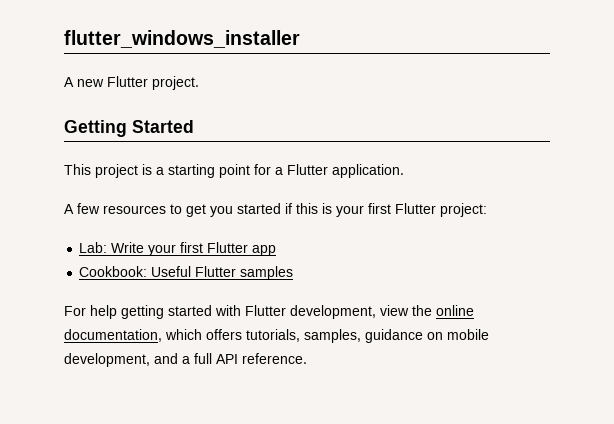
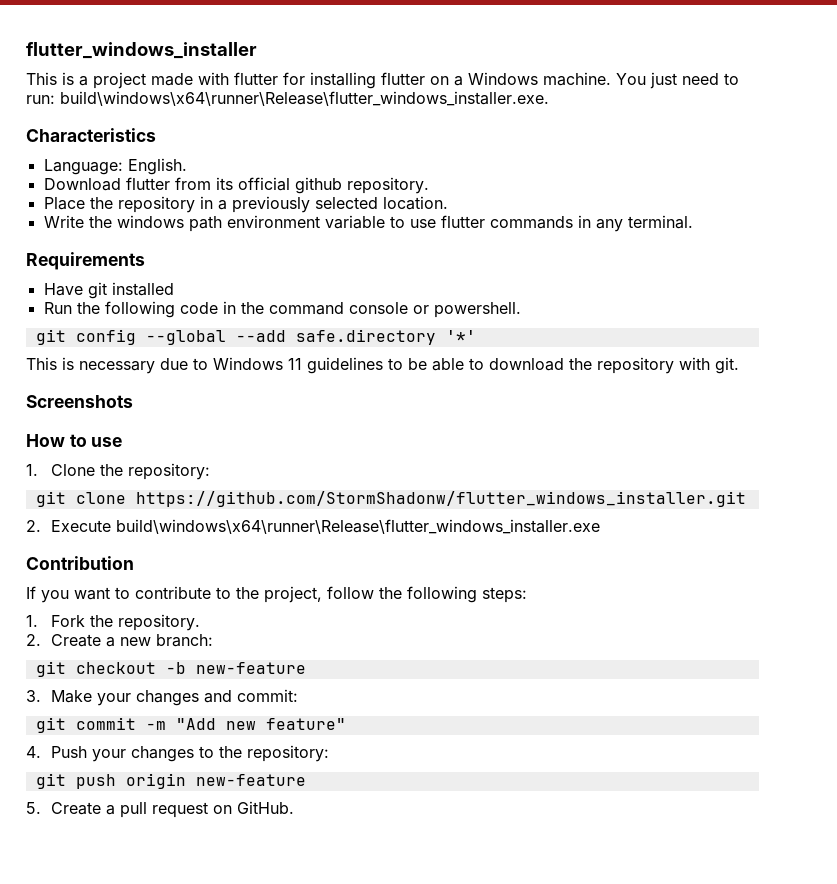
[64,76,199,90] [64,120,194,137] [64,164,404,178] [64,203,487,217] [79,242,277,256] [79,266,294,280] [64,305,474,319] [64,329,489,343] [64,353,307,367] A new Flutter project. // Getting Started // This project is a starting point for a Flutter application. // A few resources to get you started if this is your first Flutter project: // Lab: Write your first Flutter app // Cookbook: Useful Flutter samples // For help getting started with Flutter development, view the online documentation, which offers tutorials, samples, guidance on mobile development, and a full API reference. -> [26,72,739,89] [26,91,549,106] [26,128,156,142] [43,158,187,175] [43,177,429,194] [43,196,448,213] [43,215,693,232] [26,252,145,270] [43,282,174,299] [43,301,521,318] [35,329,476,345] [26,357,739,374] [26,395,133,408] [26,434,123,447] [26,463,210,480] [35,491,746,507] [26,519,600,534] [26,556,134,570] [26,586,527,603] [26,614,200,631] [26,634,213,647] [35,661,306,677] [26,689,298,706] [35,717,346,733] [26,745,329,762] [35,773,306,789] [26,801,294,818] This is a project made with flutter for installing flutter on a Windows machine. You just need to run: build\windows\x64\runner\Release\flutter_windows_installer.exe. // Characteristics // Language: English. // Download flutter from its official github repository. // Place the repository in a previously selected location. // Write the windows path environment variable to use flutter commands in any terminal. // Requirements // Have git installed // Run the following code in the command console or powershell. // git config --global --add safe.directory '*' // This is necessary due to Windows 11 guidelines to be able to download the repository with git. // Screenshots // How to use // 1. Clone the repository: // git clone https://github.com/StormShadonw/flutter_windows_installer.git // 2. Execute build\windows\x64\runner\Release\flutter_windows_installer.exe // Contribution // If you want to contribute to the project, follow the following steps: // 1. Fork the repository. // 2. Create a new branch: // git checkout -b new-feature // 3. Make your changes and commit: // git commit -m "Add new feature" // 4. Push your changes to the repository: // git push origin new-feature // 5. Create a pull request on GitHub.

